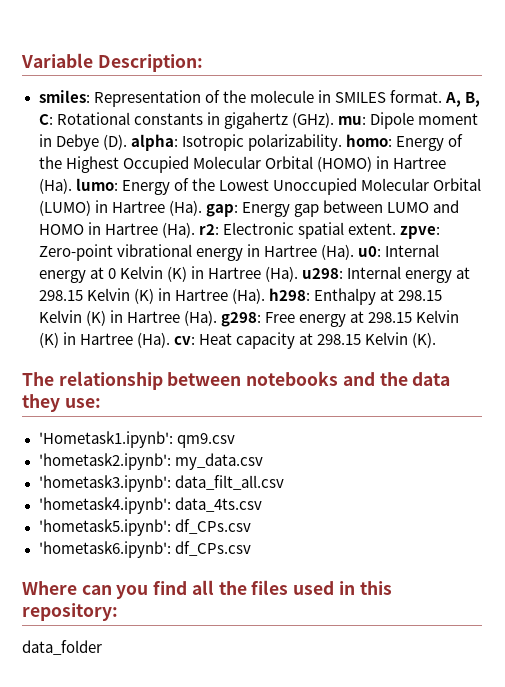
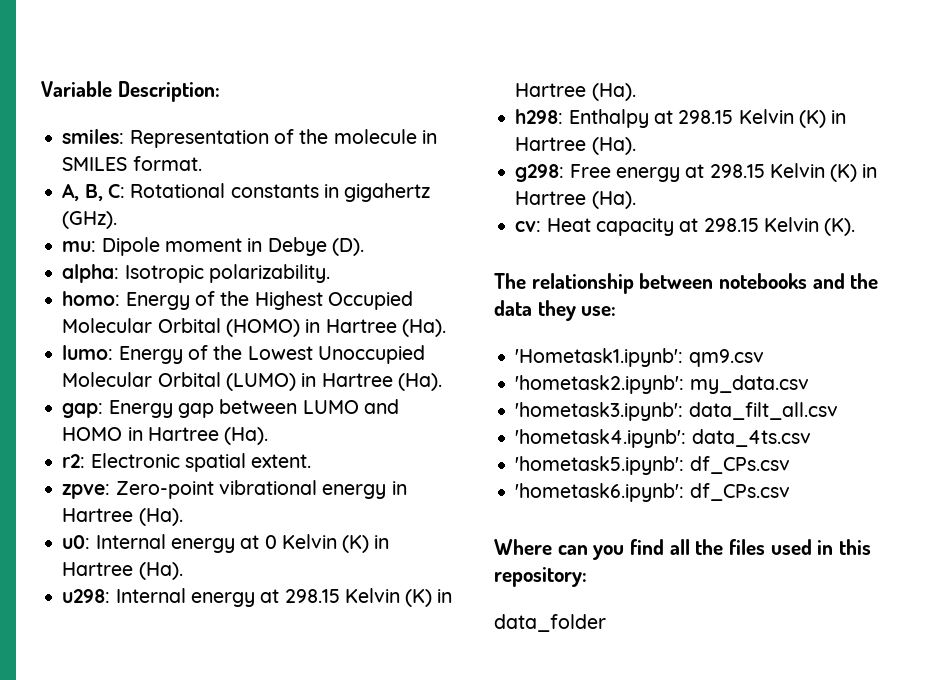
(442, 96) none -> (202, 163) //
(334, 120) none -> (118, 220) //
(127, 142) none -> (364, 247) //
(342, 142) none -> (330, 273) //
(72, 186) none -> (446, 328) //
(202, 208) none -> (442, 382) //
(195, 230) none -> (269, 436) //
(396, 229) none -> (312, 461) //
(354, 252) none -> (183, 517) //
(298, 274) none -> (183, 571) //
(265, 296) none -> (636, 92) //
(217, 318) none -> (636, 146) //
(170, 340) none -> (636, 200) //

